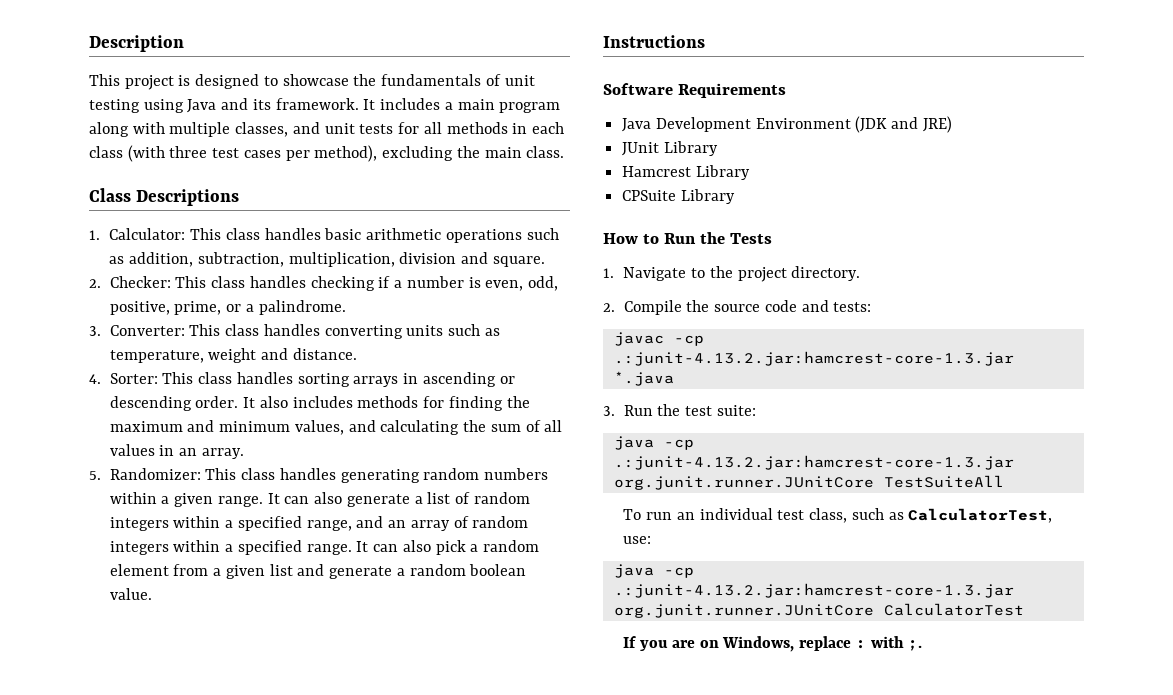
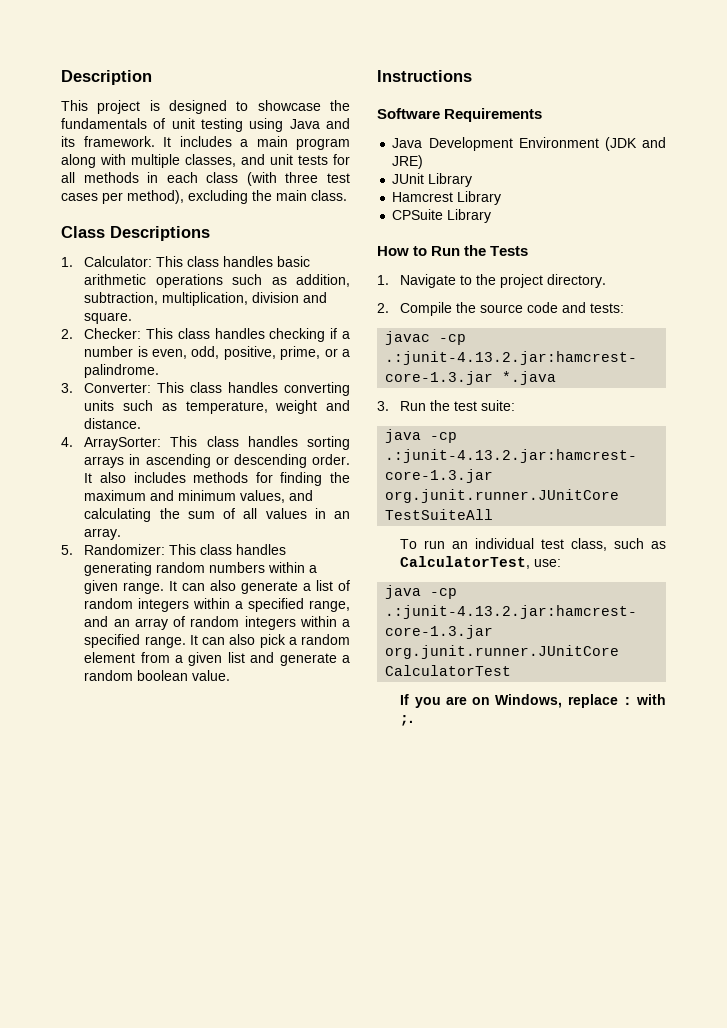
[109,373,158,384] Sorter: -> [84,437,162,450] ArraySorter:

